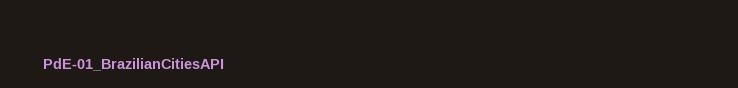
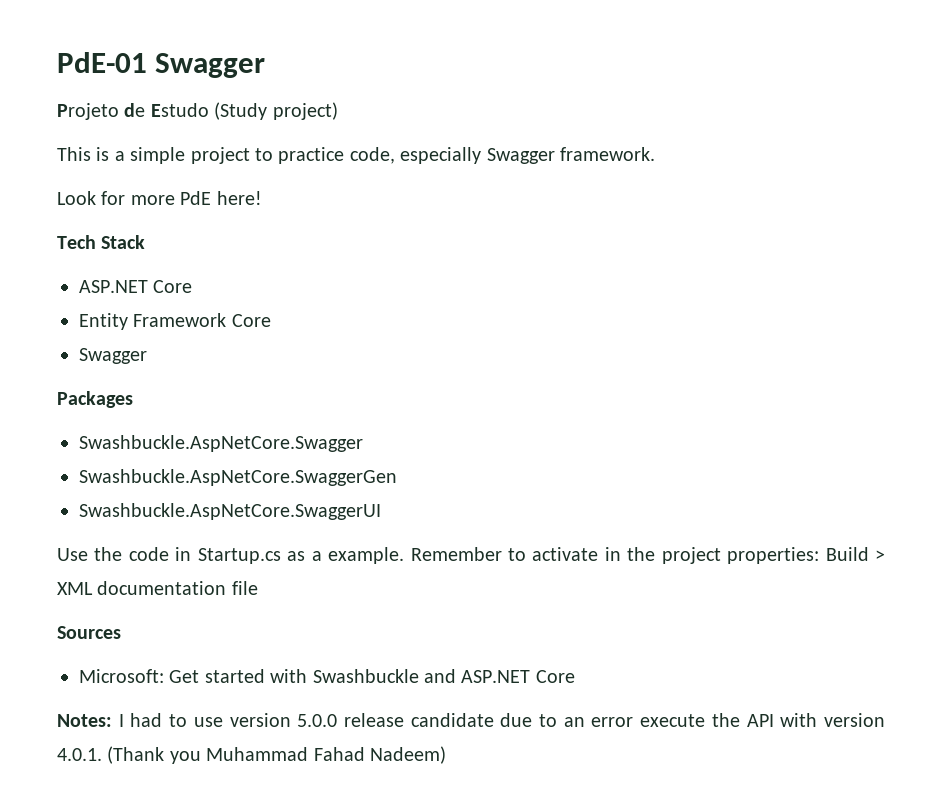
[43,58,224,71] PdE-01_BrazilianCitiesAPI -> [57,52,266,78] [57,102,338,120] [57,147,655,164] [57,191,262,205] [57,235,146,249] [79,280,193,293] [79,313,271,330] [79,348,147,364] [57,391,133,408] [79,435,363,452] [79,469,397,486] [79,503,381,520] [57,547,885,564] [57,581,258,595] [57,626,121,639] [79,669,575,683] [57,713,886,727] [57,746,446,764] PdE-01 Swagger // Projeto de Estudo (Study project) // This is a simple project to practice code, especially Swagger framework. // Look for more PdE here! // Tech Stack // ASP.NET Core // Entity Framework Core // Swagger // Packages // Swashbuckle.AspNetCore.Swagger // Swashbuckle.AspNetCore.SwaggerGen // Swashbuckle.AspNetCore.SwaggerUI // Use the code in Startup.cs as a example. Remember to activate in the project properties: Build > XML documentation file // Sources // Microsoft: Get started with Swashbuckle and ASP.NET Core // Notes: I had to use version 5.0.0 release candidate due to an error execute the API with version 4.0.1. (Thank you Muhammad Fahad Nadeem)

